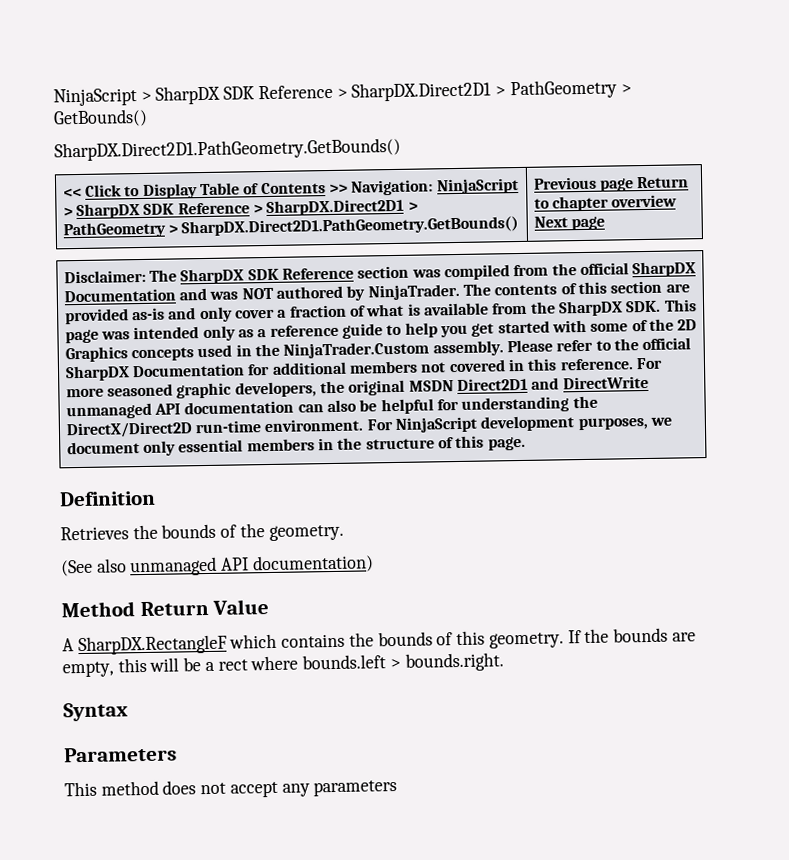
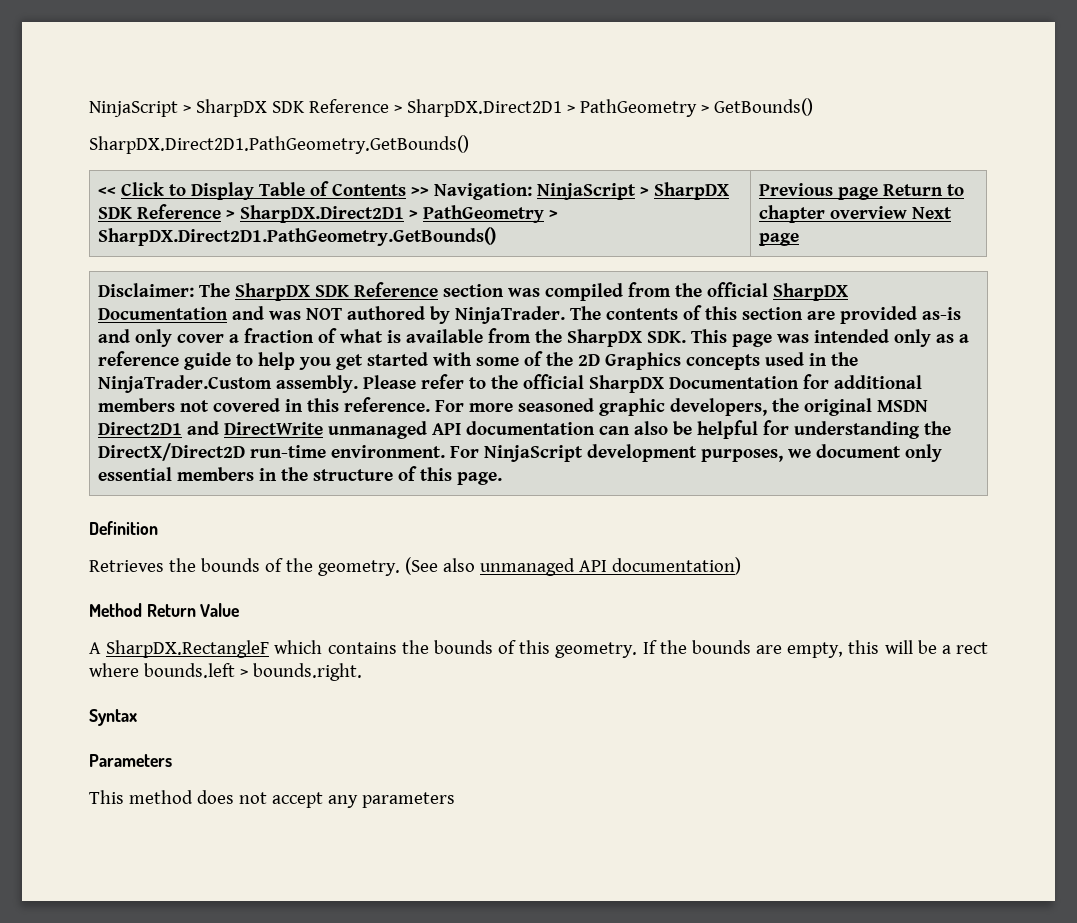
(344, 533) // -> (400, 568) none

